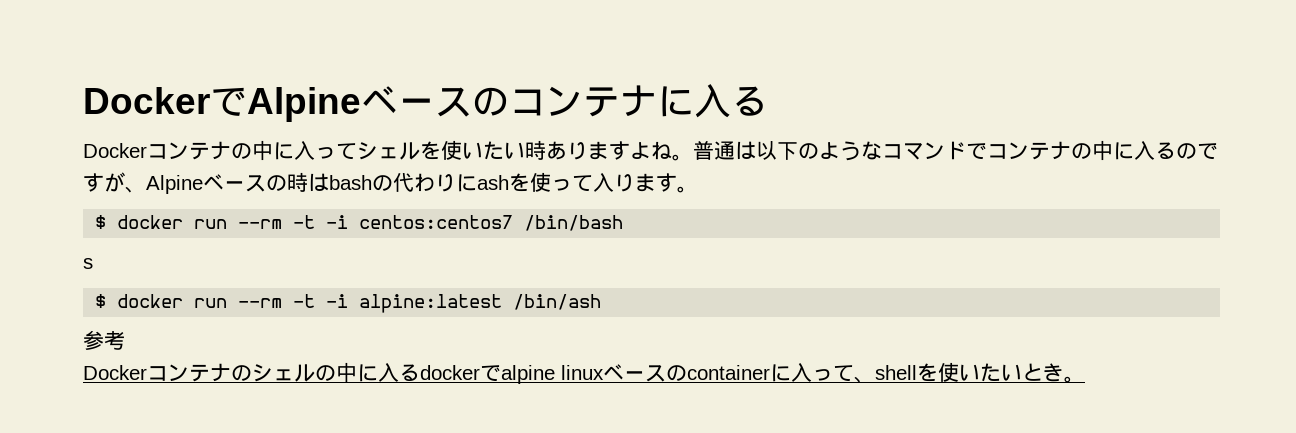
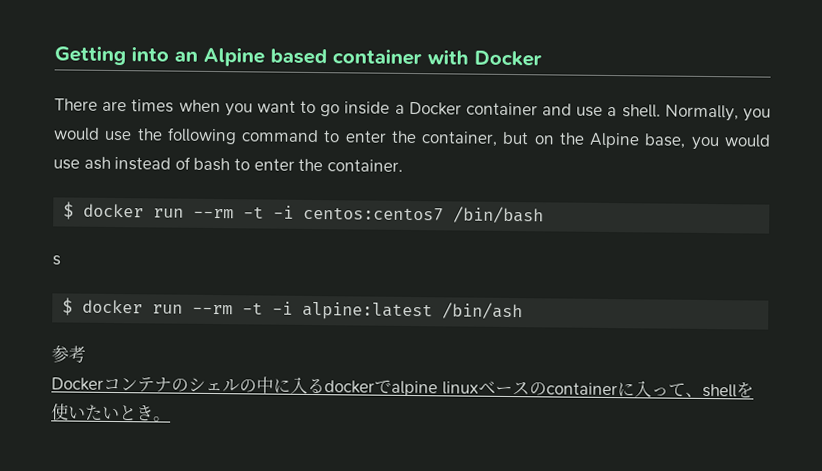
[83,84,768,122] [83,140,1218,161] [83,172,698,194] DockerでAlpineベースのコンテナに入る // Dockerコンテナの中に入ってシェルを使いたい時ありますよね。普通は以下のようなコマンドでコンテナの中に入るのですが、Alpineベースの時はbashの代わりにashを使って入ります。 -> [54,45,542,67] [54,98,771,122] [53,127,771,151] [53,156,403,172] Getting into an Alpine based container with Docker // There are times when you want to go inside a Docker container and use a shell. Normally, you would use the following command to enter the container, but on the Alpine base, you would use ash instead of bash to enter the container.

